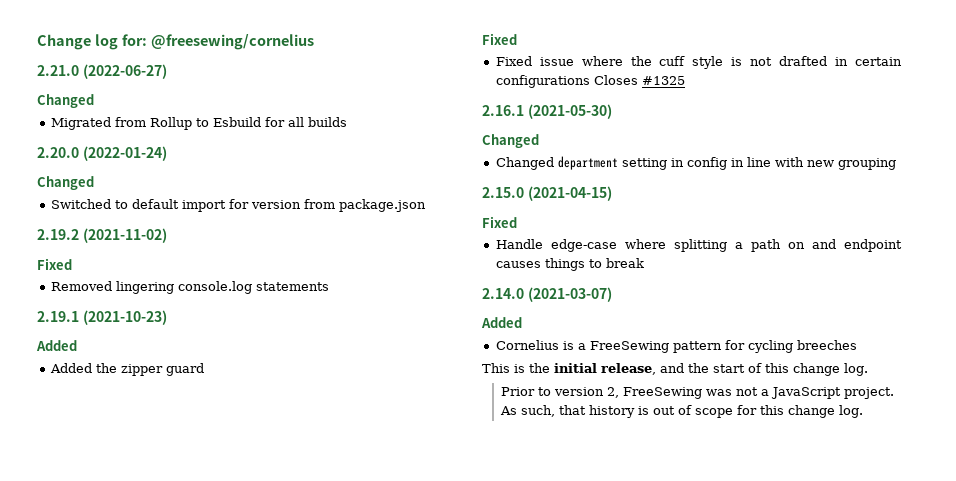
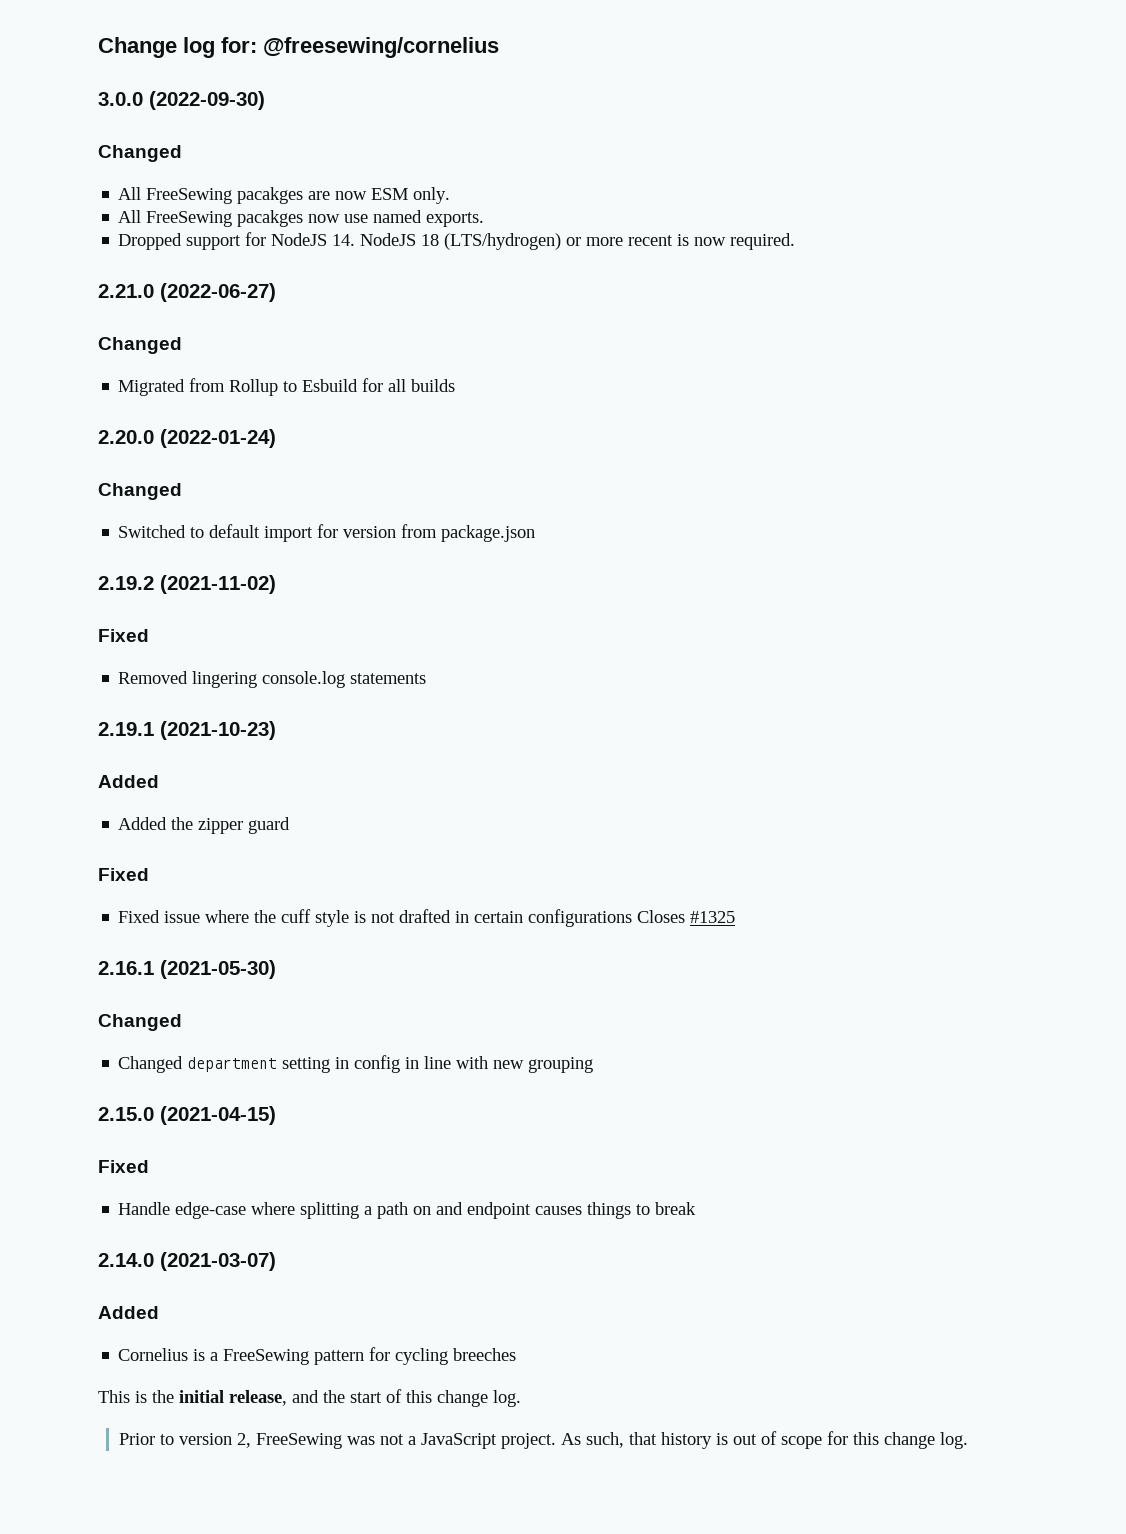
(314, 42) none -> [98,91,265,110] [98,145,182,162] [118,187,451,204] [118,210,485,227] [118,232,796,250] // 3.0.0 (2022-09-30) // Changed // All FreeSewing pacakges are now ESM only. // All FreeSewing pacakges now use named exports. // Dropped support for NodeJS 14. NodeJS 18 (LTS/hydrogen) or more recent is now required.

